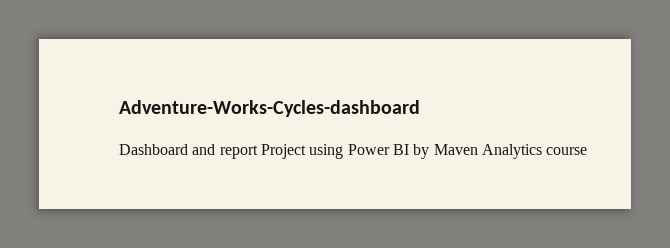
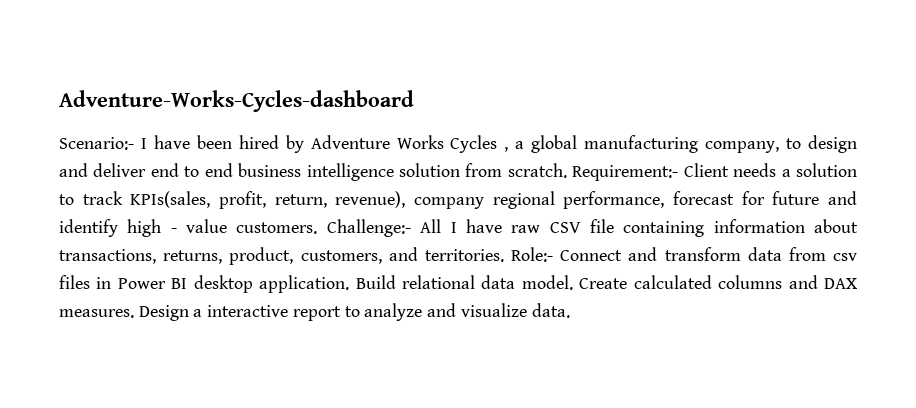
[119,144,588,159] Dashboard and report Project using Power BI by Maven Analytics course -> [59,135,857,153] [59,163,858,181] [59,191,857,209] [59,219,858,237] [59,247,857,265] [59,275,858,293] [59,303,570,321] Scenario:- I have been hired by Adventure Works Cycles , a global manufacturing company, to design and deliver end to end business intelligence solution from scratch. Requirement:- Client needs a solution to track KPIs(sales, profit, return, revenue), company regional performance, forecast for future and identify high - value customers. Challenge:- All I have raw CSV file containing information about transactions, returns, product, customers, and territories. Role:- Connect and transform data from csv files in Power BI desktop application. Build relational data model. Create calculated columns and DAX measures. Design a interactive report to analyze and visualize data.

